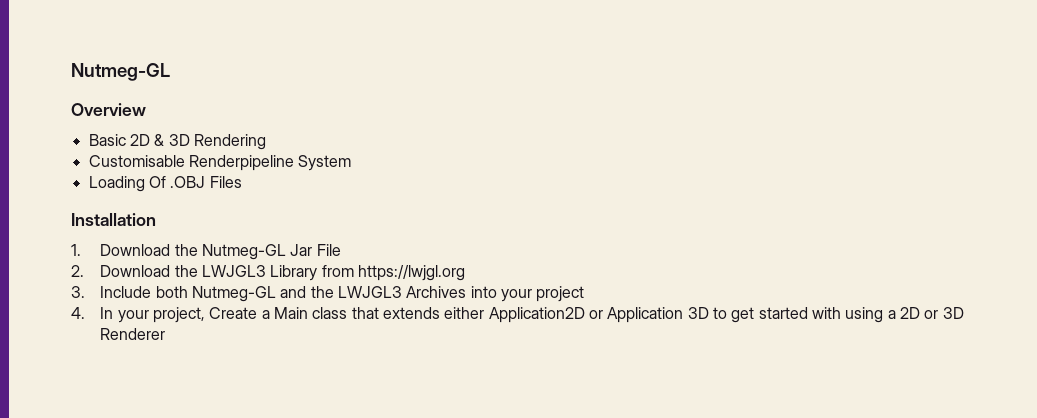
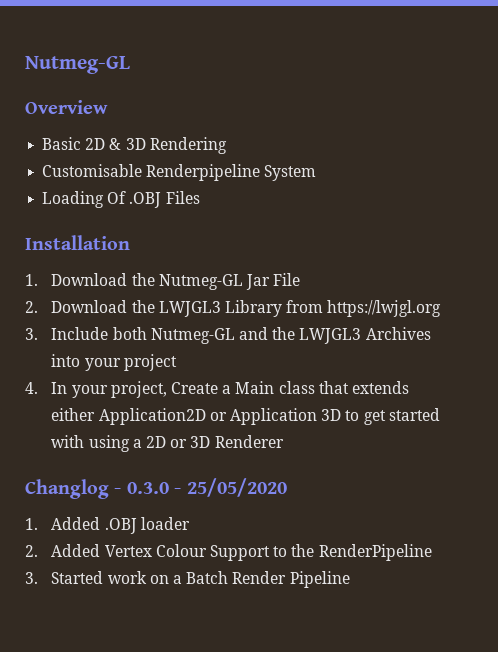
(166, 334) none -> [25,478,287,499] [25,517,190,534] [25,544,432,561] [25,571,350,588] // Changlog - 0.3.0 - 25/05/2020 // 1. Added .OBJ loader // 2. Added Vertex Colour Support to the RenderPipeline // 3. Started work on a Batch Render Pipeline

